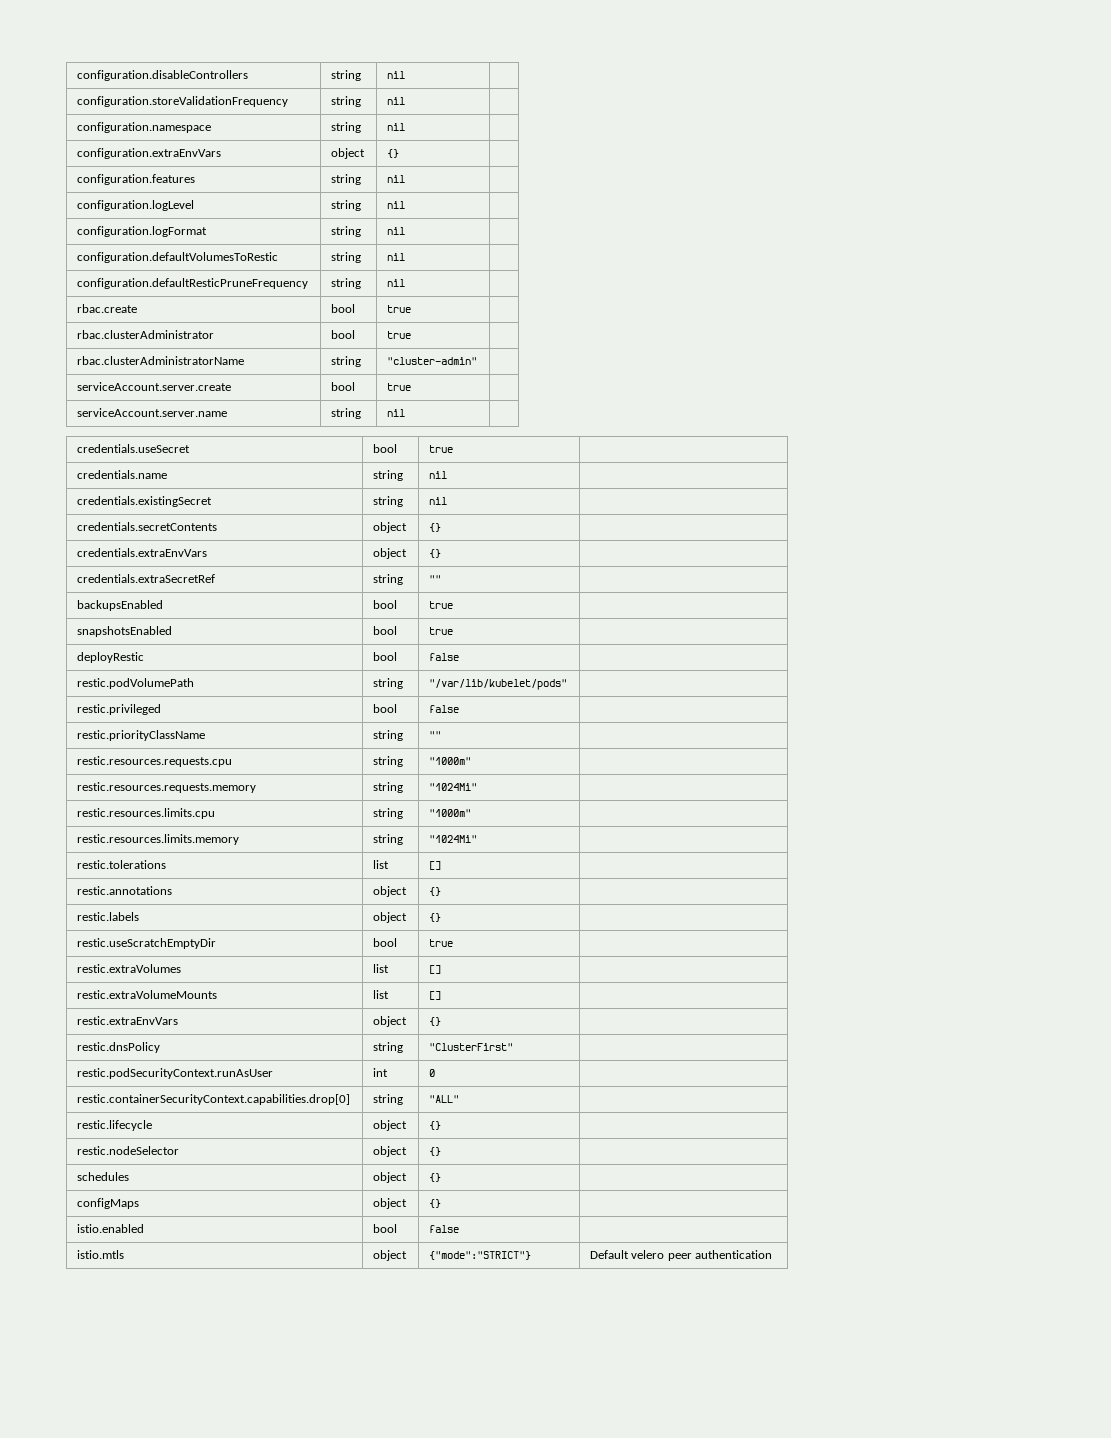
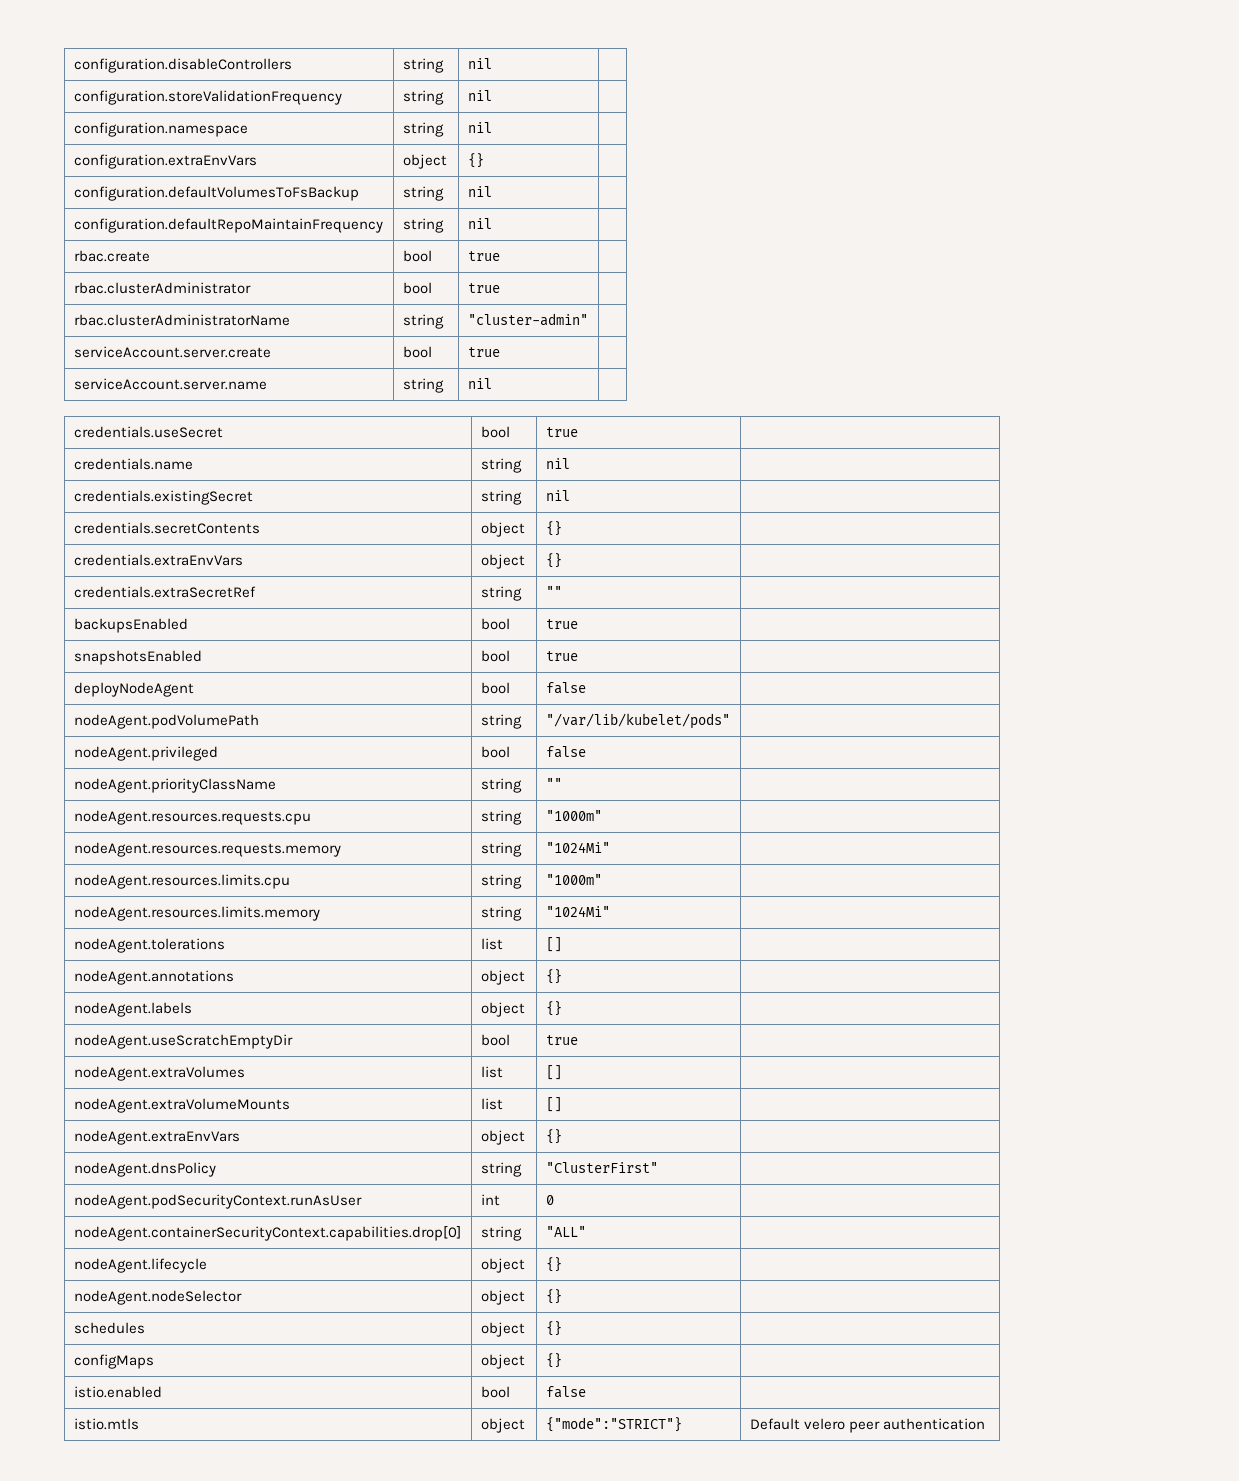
[77,174,196,185] [331,174,362,185] [387,175,406,183] [77,200,195,211] [331,200,362,211] [387,201,406,209] [77,226,208,237] [331,226,362,237] [387,227,406,235] [77,252,279,263] [331,252,362,263] [387,253,406,261] [77,278,309,289] configuration.features | string | nil | // configuration.logLevel | string | nil | // configuration.logFormat | string | nil | // configuration.defaultVolumesToRestic | string | nil | // configuration.defaultResticPruneFrequency -> [73,186,359,201] [402,186,444,201] [467,186,492,197] [73,218,383,233] configuration.defaultVolumesToFsBackup | string | nil | // configuration.defaultRepoMaintainFrequency
[77,652,145,663] [373,652,398,661] [429,653,460,661] [77,678,195,689] deployRestic | bool | false | // restic.podVolumePath -> [73,682,194,697] [480,682,510,694] [545,682,586,694] [73,714,259,729] deployNodeAgent | bool | false | // nodeAgent.podVolumePath
[77,704,162,715] [373,704,398,713] [429,705,460,713] [77,730,206,741] [373,730,404,741] [429,731,442,739] [77,756,233,767] [373,756,404,767] [429,757,472,765] [77,782,257,793] [373,782,404,793] [429,783,478,791] [77,808,216,819] [373,808,404,819] [429,809,472,817] [77,834,240,845] [373,834,404,845] [429,835,478,843] [77,860,167,869] [373,860,390,869] [429,861,442,870] [77,886,173,895] [373,886,408,897] [429,887,442,896] [77,912,140,921] [373,912,408,923] [429,913,442,922] [77,938,217,949] [373,938,398,947] [429,939,454,947] [77,964,182,973] [373,964,390,973] [429,965,442,974] [77,990,218,999] [373,990,390,999] [429,991,442,1000] [77,1016,179,1025] [373,1016,408,1027] [429,1017,442,1026] [77,1042,161,1053] restic.privileged | bool | false | // restic.priorityClassName | string | "" | // restic.resources.requests.cpu | string | "1000m" | // restic.resources.requests.memory | string | "1024Mi" | // restic.resources.limits.cpu | string | "1000m" | // restic.resources.limits.memory | string | "1024Mi" | // restic.tolerations | list | [] | // restic.annotations | object | {} | // restic.labels | object | {} | // restic.useScratchEmptyDir | bool | true | // restic.extraVolumes | list | [] | // restic.extraVolumeMounts | list | [] | // restic.extraEnvVars | object | {} | // restic.dnsPolicy -> [73,746,218,761] [480,746,510,758] [545,746,586,758] [73,778,276,793] [480,778,522,793] [545,778,562,789] [73,810,311,825] [480,810,522,825] [545,810,602,821] [73,842,341,857] [480,842,522,857] [545,842,610,853] [73,874,290,889] [480,874,522,889] [545,874,602,885] [73,906,320,921] [480,906,522,921] [545,906,610,917] [73,938,225,953] [480,938,503,950] [545,937,562,952] [73,970,234,985] [480,970,525,985] [545,969,562,984] [73,1002,192,1017] [480,1002,525,1017] [545,1001,562,1016] [73,1034,293,1049] [480,1034,510,1046] [545,1035,578,1045] [73,1066,245,1081] [480,1066,503,1078] [545,1065,562,1080] [73,1098,290,1113] [480,1098,503,1110] [545,1097,562,1112] [73,1130,240,1145] [480,1130,525,1145] [545,1129,562,1144] [73,1162,216,1177] nodeAgent.privileged | bool | false | // nodeAgent.priorityClassName | string | "" | // nodeAgent.resources.requests.cpu | string | "1000m" | // nodeAgent.resources.requests.memory | string | "1024Mi" | // nodeAgent.resources.limits.cpu | string | "1000m" | // nodeAgent.resources.limits.memory | string | "1024Mi" | // nodeAgent.tolerations | list | [] | // nodeAgent.annotations | object | {} | // nodeAgent.labels | object | {} | // nodeAgent.useScratchEmptyDir | bool | true | // nodeAgent.extraVolumes | list | [] | // nodeAgent.extraVolumeMounts | list | [] | // nodeAgent.extraEnvVars | object | {} | // nodeAgent.dnsPolicy
[77,1068,274,1079] restic.podSecurityContext.runAsUser -> [73,1194,362,1209] nodeAgent.podSecurityContext.runAsUser
[77,1094,351,1105] restic.containerSecurityContext.capabilities.drop[0] -> [73,1226,461,1241] nodeAgent.containerSecurityContext.capabilities.drop[0]
[77,1120,153,1131] [373,1120,408,1131] [429,1121,442,1130] [77,1146,180,1155] restic.lifecycle | object | {} | // restic.nodeSelector -> [73,1258,207,1273] [480,1258,525,1273] [545,1257,562,1272] [73,1290,242,1305] nodeAgent.lifecycle | object | {} | // nodeAgent.nodeSelector

